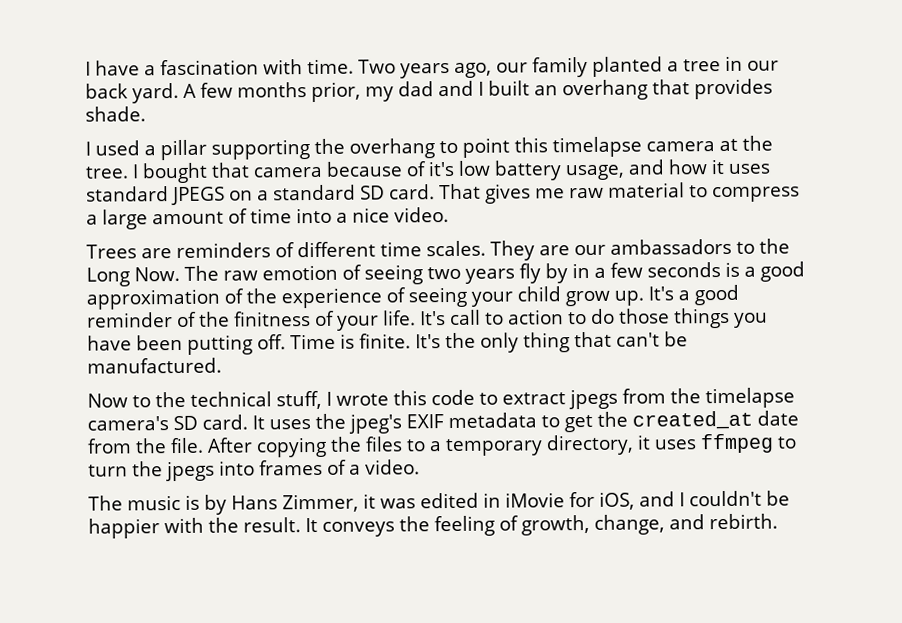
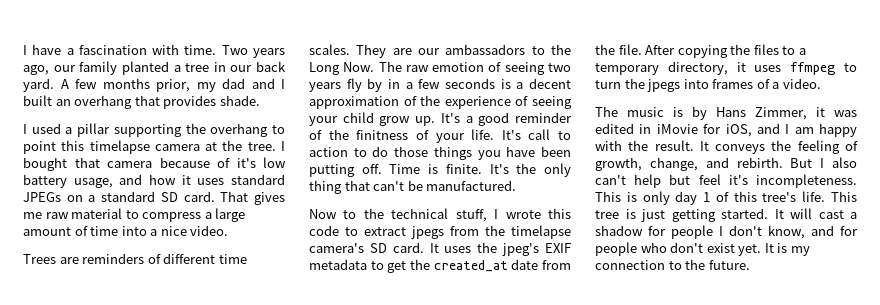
[171,186,225,206] JPEGS -> [23,192,61,202] JPEGs
[759,261,805,282] good -> [529,78,571,89] decent
[689,490,790,507] [88,518,160,539] couldn't be happier -> [794,123,857,137] am happy
(778, 521) none -> [790,157,857,168] [595,174,857,188] [595,191,857,205] [595,208,857,222] [595,225,858,239] [595,242,810,256] [595,259,750,270] But I also can't help but feel it's incompleteness. This is only day 1 of this tree's life. This tree is just getting started. It will cast a shadow for people I don't know, and for people who don't exist yet. It is my connection to the future.

